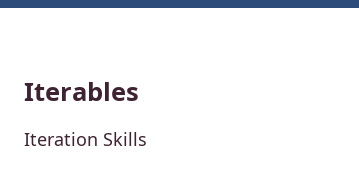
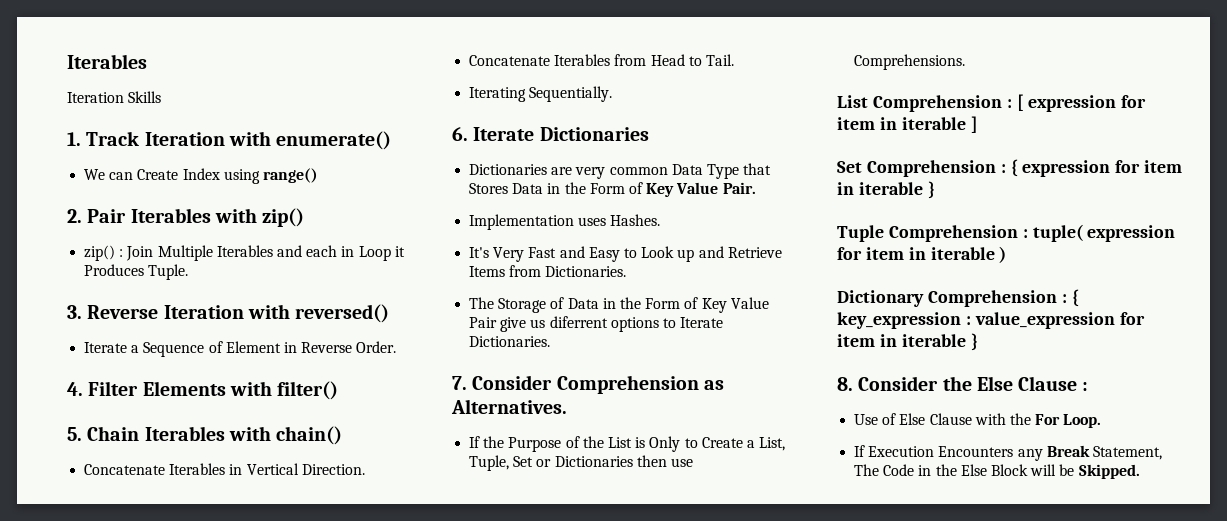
(147, 139) none -> [67,131,392,150] [84,168,318,184] [67,208,305,227] [84,245,405,261] [84,264,189,280] [67,304,390,323] [84,341,397,357] [67,381,339,400] [67,426,343,445] [84,463,365,475] [469,54,734,66] [469,86,613,102] [452,127,649,141] [469,163,772,179] [469,182,756,197] [469,214,661,230] [469,246,782,262] [469,265,627,277] [469,297,769,313] [469,316,724,332] [469,336,551,347] [452,375,724,394] [451,399,567,414] [469,436,786,452] [469,455,693,471] [854,54,966,70] [837,94,1147,112] [837,116,978,133] [837,159,1183,177] [837,181,935,199] [837,224,1176,242] [837,246,1007,263] [837,289,1079,307] [837,312,1145,329] [837,333,978,351] [837,376,1089,391] [854,413,1102,428] [854,445,1162,461] [854,464,1140,479] // 1. Track Iteration with enumerate() // We can Create Index using range() // 2. Pair Iterables with zip() // zip() : Join Multiple Iterables and each in Loop it Produces Tuple. // 3. Reverse Iteration with reversed() // Iterate a Sequence of Element in Reverse Order. // 4. Filter Elements with filter() // 5. Chain Iterables with chain() // Concatenate Iterables in Vertical Direction. // Concatenate Iterables from Head to Tail. // Iterating Sequentially. // 6. Iterate Dictionaries // Dictionaries are very common Data Type that Stores Data in the Form of Key Value Pair. // Implementation uses Hashes. // It's Very Fast and Easy to Look up and Retrieve Items from Dictionaries. // The Storage of Data in the Form of Key Value Pair give us diferrent options to Iterate Dictionaries. // 7. Consider Comprehension as Alternatives. // If the Purpose of the List is Only to Create a List, Tuple, Set or Dictionaries then use Comprehensions. // List Comprehension : [ expression for item in iterable ] // Set Comprehension : { expression for item in iterable } // Tuple Comprehension : tuple( expression for item in iterable ) // Dictionary Comprehension : { key_expression : value_expression for item in iterable } // 8. Consider the Else Clause : // Use of Else Clause with the For Loop. // If Execution Encounters any Break Statement, The Code in the Else Block will be Skipped.

